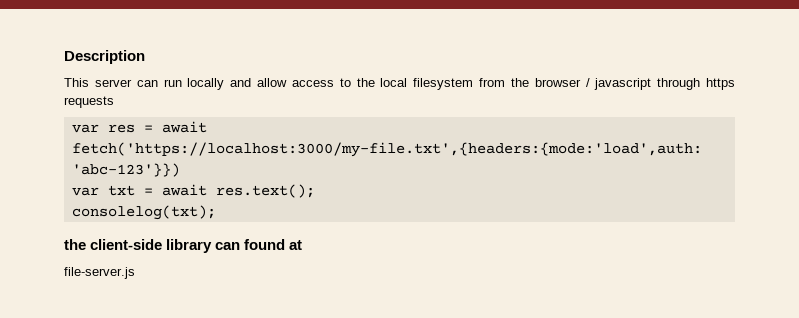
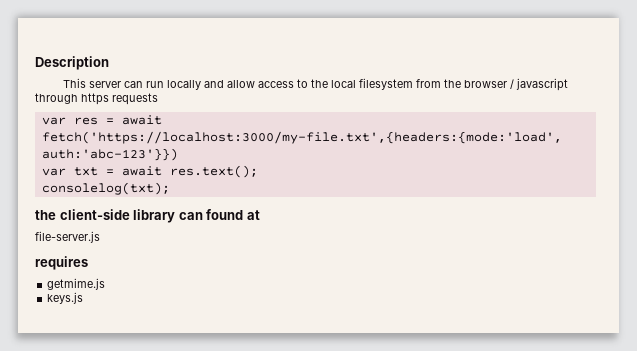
(135, 273) none -> [35,256,88,270] [47,278,106,290] [47,292,84,304] // requires // getmime.js // keys.js

